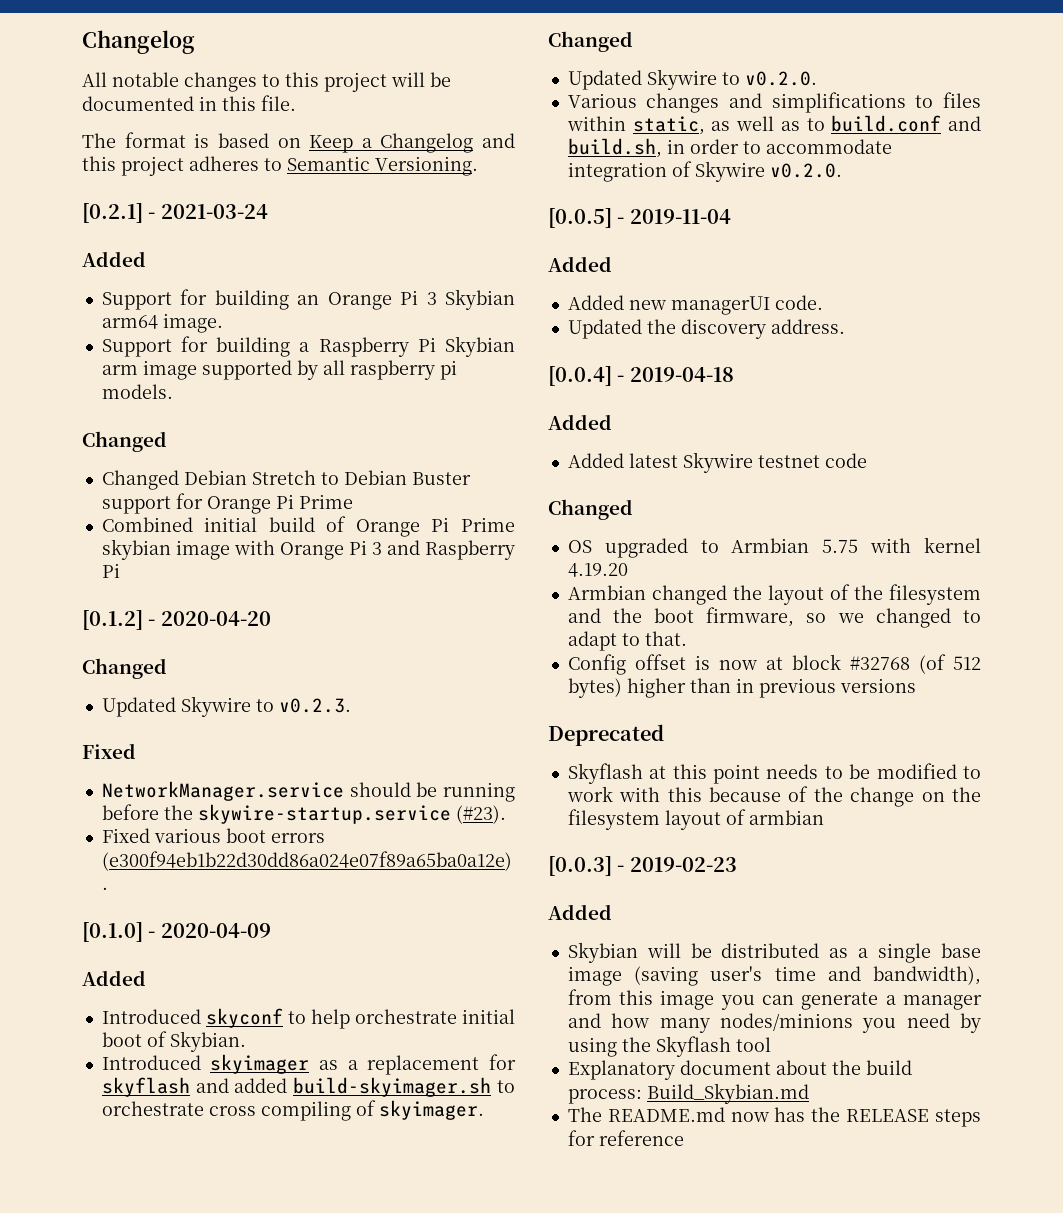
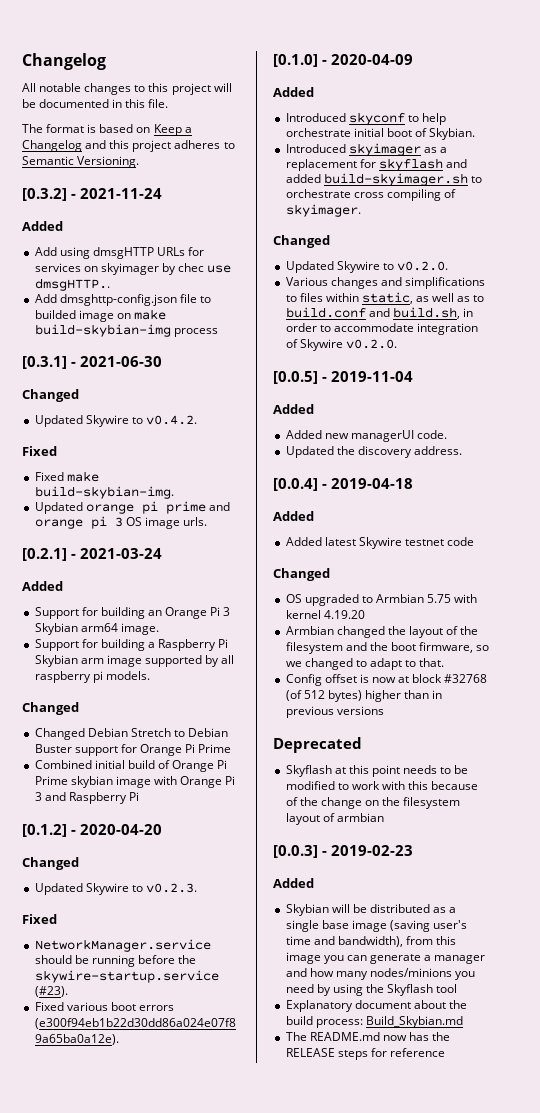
(478, 166) none -> [22,188,162,201] [22,221,63,231] [34,247,205,259] [34,263,232,275] [34,278,110,291] [34,294,211,306] [34,309,166,322] [34,324,218,337] [22,356,162,369] [22,389,79,402] [34,415,197,427] [22,446,57,456] [34,471,99,482] [34,486,174,499] [34,501,230,514] [34,516,207,529] // [0.3.2] - 2021-11-24 // Added // Add using dmsgHTTP URLs for services on skyimager by chec use dmsgHTTP.. // Add dmsghttp-config.json file to builded image on make build-skybian-img process // [0.3.1] - 2021-06-30 // Changed // Updated Skywire to v0.4.2. // Fixed // Fixed make build-skybian-img. // Updated orange pi prime and orange pi 3 OS image urls.

